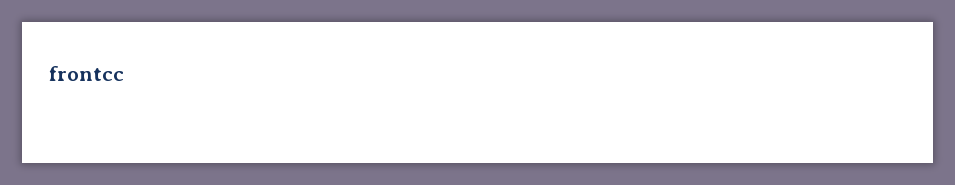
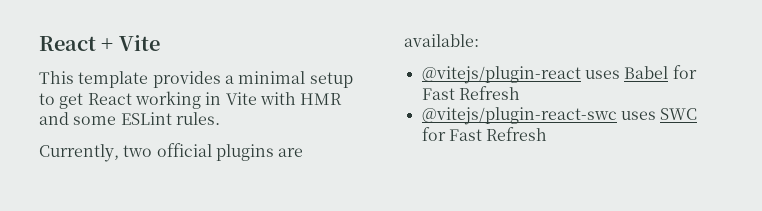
[49,66,124,81] frontcc -> [39,35,160,51] [39,71,353,88] [39,91,343,109] [39,112,220,125] [39,143,304,162] [404,34,479,47] [421,65,697,84] [421,86,520,100] [421,107,698,125] [421,127,548,141] React + Vite // This template provides a minimal setup to get React working in Vite with HMR and some ESLint rules. // Currently, two official plugins are available: // @vitejs/plugin-react uses Babel for Fast Refresh // @vitejs/plugin-react-swc uses SWC for Fast Refresh

